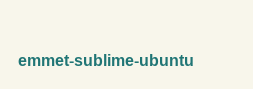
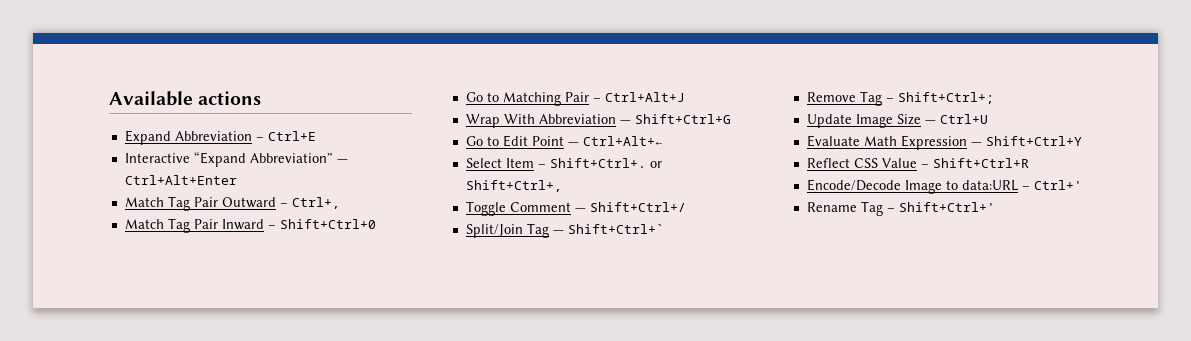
[18,54,194,66] emmet-sublime-ubuntu -> [109,91,262,106] [124,130,316,145] [124,151,348,167] [124,175,237,185] [124,196,340,211] [124,218,376,233] [465,92,685,106] [465,114,731,128] [465,135,663,147] [465,158,662,168] [465,180,562,192] [465,201,686,216] [465,223,664,238] [806,91,994,106] [806,114,988,128] [806,135,1082,150] [806,158,1029,168] [806,179,1082,194] [806,201,995,216] Available actions // Expand Abbreviation – Ctrl+E // Interactive “Expand Abbreviation” — Ctrl+Alt+Enter // Match Tag Pair Outward – Ctrl+, // Match Tag Pair Inward – Shift+Ctrl+0 // Go to Matching Pair – Ctrl+Alt+J // Wrap With Abbreviation — Shift+Ctrl+G // Go to Edit Point — Ctrl+Alt+← // Select Item – Shift+Ctrl+. or Shift+Ctrl+, // Toggle Comment — Shift+Ctrl+/ // Split/Join Tag — Shift+Ctrl+` // Remove Tag – Shift+Ctrl+; // Update Image Size — Ctrl+U // Evaluate Math Expression — Shift+Ctrl+Y // Reflect CSS Value – Shift+Ctrl+R // Encode/Decode Image to data:URL – Ctrl+' // Rename Tag – Shift+Ctrl+'

